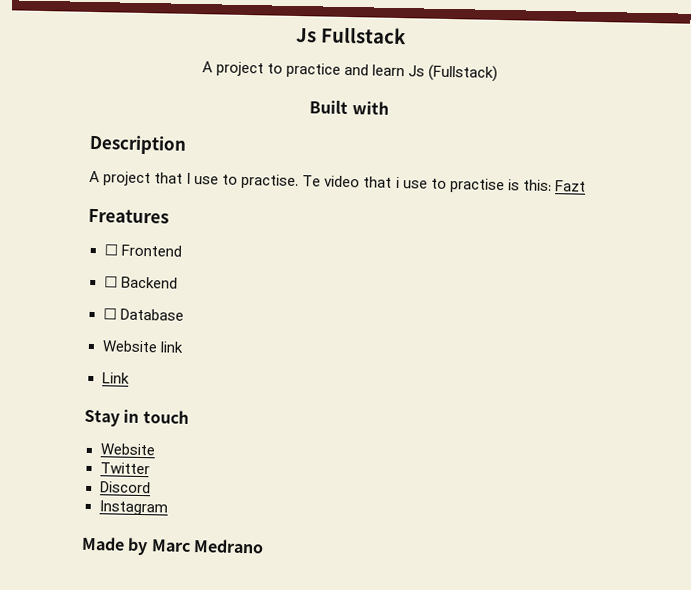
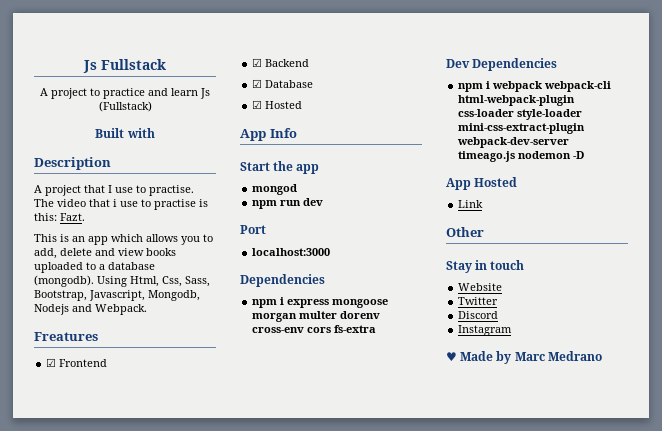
[302,175,322,187] Te -> [34,199,54,207] The
[554,180,586,192] Fazt -> [60,213,85,221] [34,234,213,245] [34,248,176,259] [34,262,155,273] [34,275,210,287] [34,290,200,301] [34,304,147,315] Fazt. // This is an app which allows you to add, delete and view books uploaded to a database (mongodb). Using Html, Css, Sass, Bootstrap, Javascript, Mongodb, Nodejs and Webpack.
[103,244,118,256] ☐ -> [46,358,57,367] ☑
[103,276,118,288] ☐ -> [252,58,263,67] ☑
[102,308,117,320] ☐ -> [252,79,263,88] ☑
[101,340,184,353] Website link -> [252,100,303,109] [240,128,297,141] [240,161,320,174] [252,184,298,195] [252,198,324,209] [240,225,266,234] [252,248,331,256] [240,274,325,287] [252,297,389,308] [252,311,381,322] [252,325,377,333] [446,58,558,71] [458,81,612,92] [458,95,576,106] [458,109,583,120] [458,123,586,134] [457,137,570,148] [458,151,585,162] [446,177,518,190] ☑ Hosted // App Info // Start the app // mongod // npm run dev // Port // localhost:3000 // Dependencies // npm i express mongoose morgan multer dorenv cross-env cors fs-extra // Dev Dependencies // npm i webpack webpack-cli html-webpack-plugin css-loader style-loader mini-css-extract-plugin webpack-dev-server timeago.js nodemon -D // App Hosted
(130, 378) none -> [446,227,484,237] // Other
(168, 508) none -> [446,352,457,361] ♥

